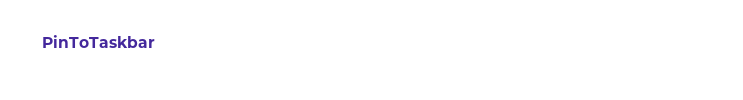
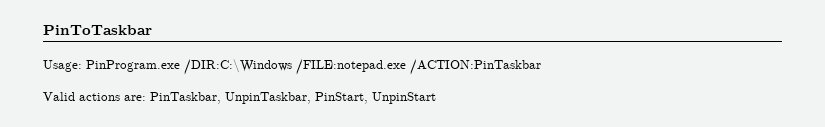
(155, 41) none -> [43,59,541,75] [43,92,436,104] // Usage: PinProgram.exe /DIR:C:\Windows /FILE:notepad.exe /ACTION:PinTaskbar // Valid actions are: PinTaskbar, UnpinTaskbar, PinStart, UnpinStart

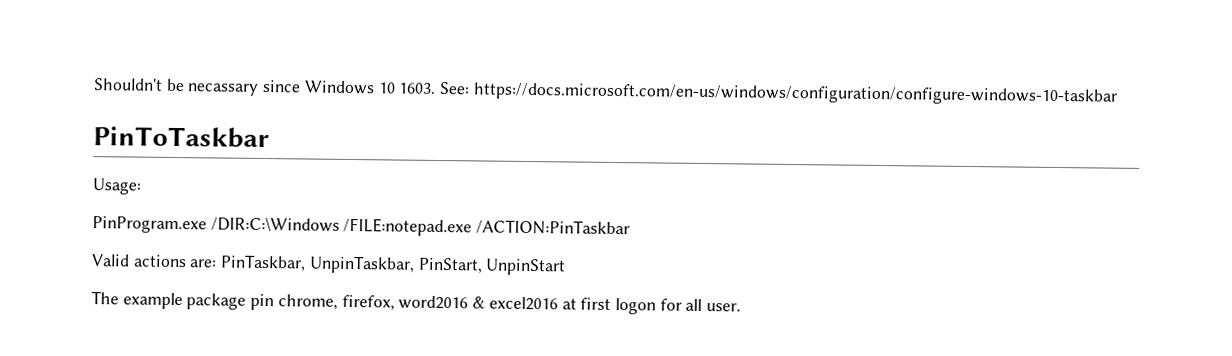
(43, 30) none -> [93,78,1118,106] Shouldn't be necassary since Windows 10 1603. See: https://docs.microsoft.com/en-us/windows/configuration/configure-windows-10-taskbar //
(82, 66) none -> (141, 186) //
(436, 98) none -> [91,291,742,315] // The example package pin chrome, firefox, word2016 & excel2016 at first logon for all user.

